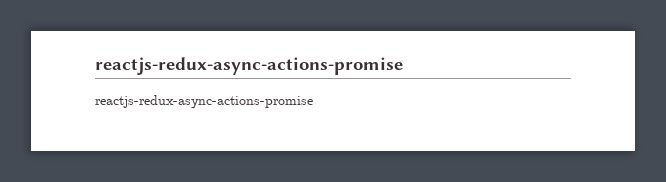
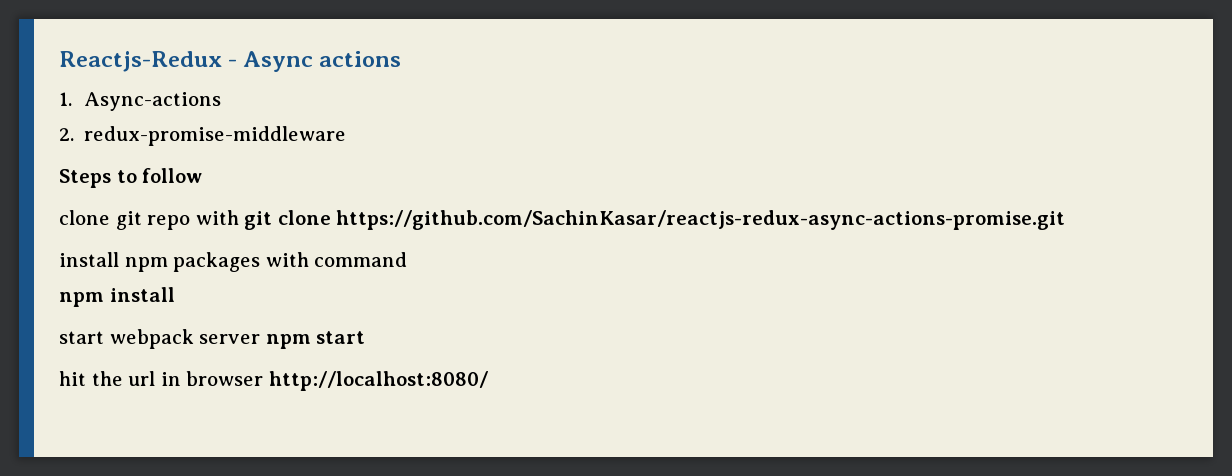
[95,57,403,75] [95,95,313,108] reactjs-redux-async-actions-promise // reactjs-redux-async-actions-promise -> [59,51,402,72] [59,92,221,111] [59,126,347,146] [59,168,203,188] [59,210,1066,230] [59,252,408,272] [59,287,175,307] [59,329,366,349] [59,371,488,391] Reactjs-Redux - Async actions // 1. Async-actions // 2. redux-promise-middleware // Steps to follow // clone git repo with git clone https://github.com/SachinKasar/reactjs-redux-async-actions-promise.git // install npm packages with command // npm install // start webpack server npm start // hit the url in browser http://localhost:8080/

